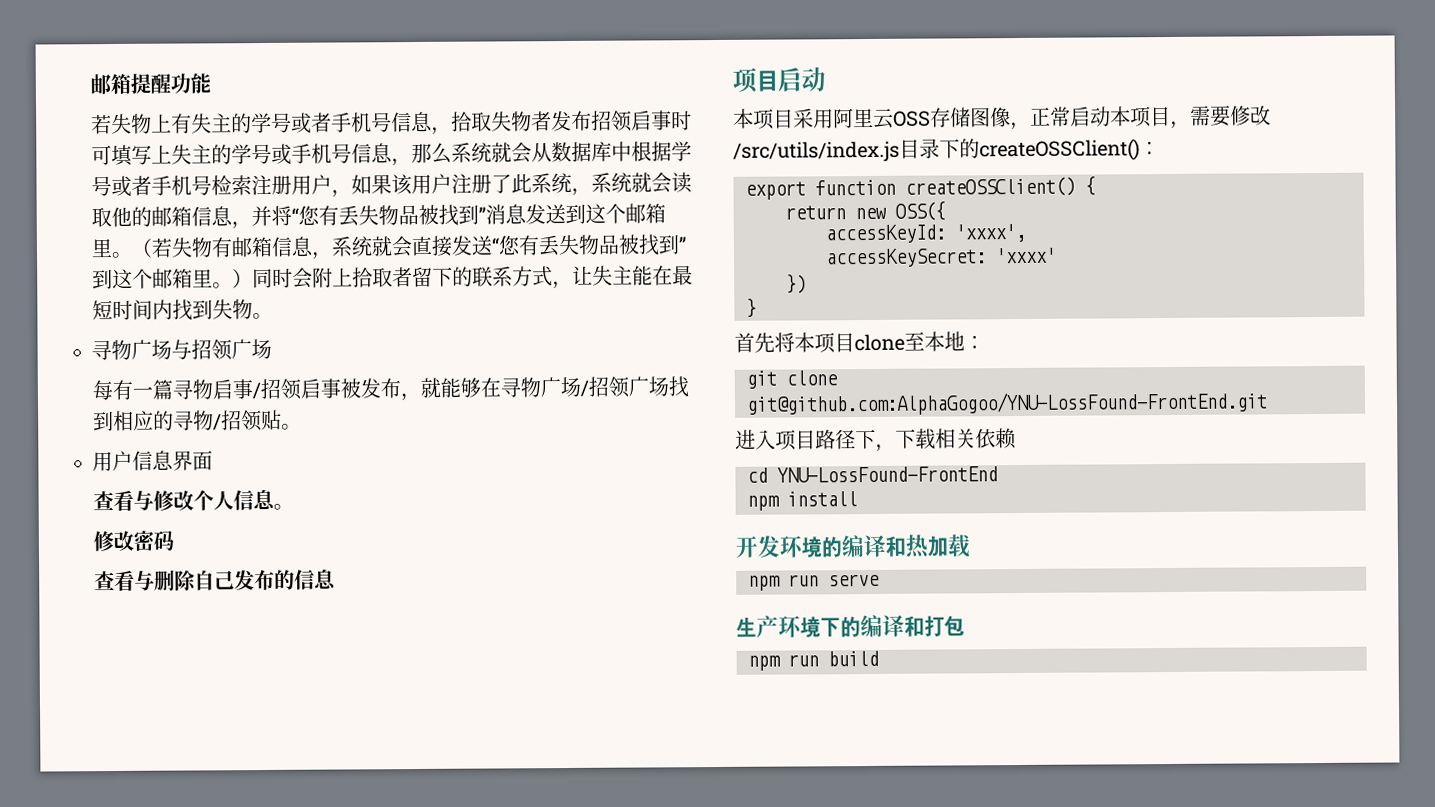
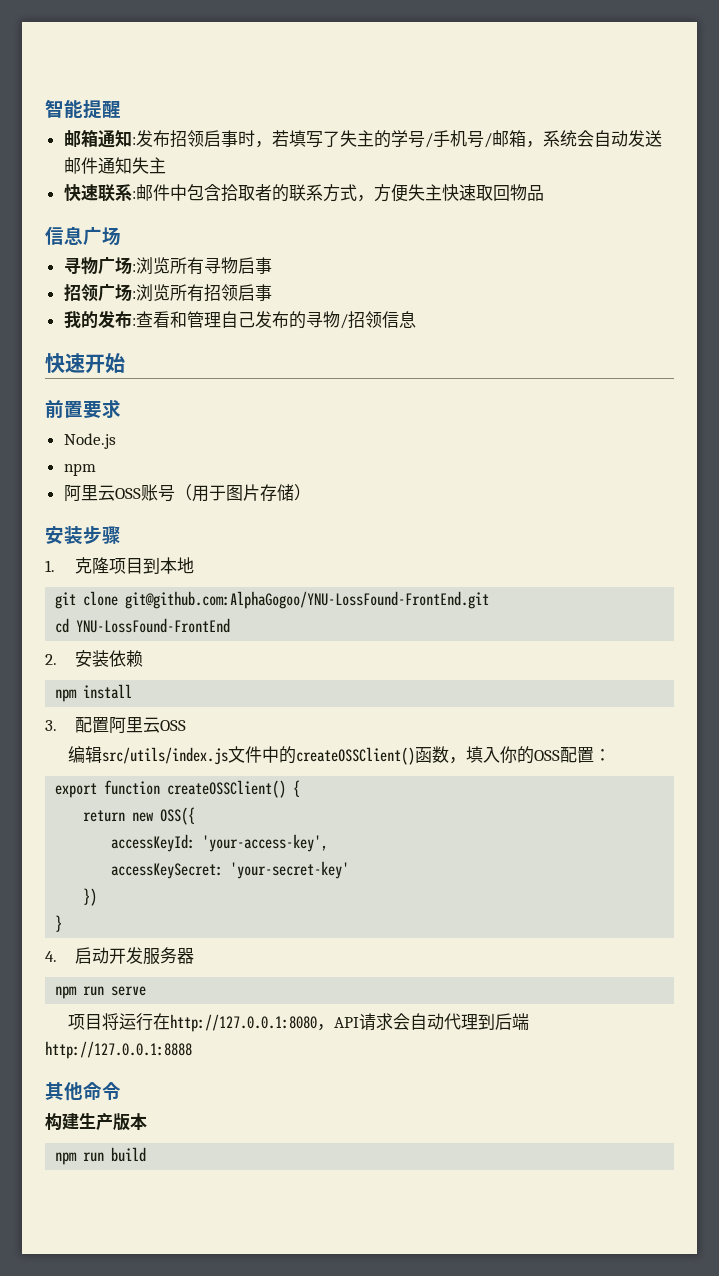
[89,73,211,95] [90,110,692,135] [90,141,692,167] [90,172,692,198] [90,203,666,230] [90,234,686,260] [91,265,693,290] [91,299,273,321] [91,338,272,361] [91,376,689,402] [92,409,302,432] [92,450,213,472] [92,489,294,512] [92,530,174,552] [93,569,337,592] [732,67,826,93] [733,105,1271,131] [733,138,1140,163] 邮箱提醒功能 // 若失物上有失主的学号或者手机号信息，拾取失物者发布招领启事时可填写上失主的学号或手机号信息，那么系统就会从数据库中根据学号或者手机号检索注册用户，如果该用户注册了此系统，系统就会读取他的邮箱信息，并将“您有丢失物品被找到”消息发送到这个邮箱里。（若失物有邮箱信息，系统就会直接发送“您有丢失物品被找到”到这个邮箱里。）同时会附上拾取者留下的联系方式，让失主能在最短时间内找到失物。 // 寻物广场与招领广场 // 每有一篇寻物启事/招领启事被发布，就能够在寻物广场/招领广场找到相应的寻物/招领贴。 // 用户信息界面 // 查看与修改个人信息。 // 修改密码 // 查看与删除自己发布的信息 // 项目启动 // 本项目采用阿里云OSS存储图像，正常启动本项目，需要修改/src/utils/index.js目录下的createOSSClient() -> [45,99,121,119] [63,130,662,148] [63,157,166,174] [63,184,544,202] [45,226,121,246] [63,257,272,275] [63,284,272,302] [63,310,416,329] [45,353,125,373] [45,399,121,419] [63,433,116,449] [63,463,96,476] [63,484,311,502] [45,526,121,544] [45,557,194,574] [55,591,490,609] [55,618,231,633] [45,650,143,667] [55,684,133,702] [45,716,186,734] [68,746,595,765] 智能提醒 // 邮箱通知:发布招领启事时，若填写了失主的学号/手机号/邮箱，系统会自动发送邮件通知失主 // 快速联系:邮件中包含拾取者的联系方式，方便失主快速取回物品 // 信息广场 // 寻物广场:浏览所有寻物启事 // 招领广场:浏览所有招领启事 // 我的发布:查看和管理自己发布的寻物/招领信息 // 快速开始 // 前置要求 // Node.js // npm // 阿里云OSS账号（用于图片存储） // 安装步骤 // 1.克隆项目到本地 // git clone git@github.com:AlphaGogoo/YNU-LossFound-FrontEnd.git // cd YNU-LossFound-FrontEnd // 2.安装依赖 // npm install // 3.配置阿里云OSS // 编辑src/utils/index.js文件中的createOSSClient()函数，填入你的OSS配置
[955,223,1026,243] 'xxxx', -> [202,834,329,852] 'your-access-key',
[995,247,1057,264] 'xxxx' -> [230,861,350,879] 'your-secret-key'
[734,331,985,354] [746,370,838,389] [746,391,1268,416] [735,428,1017,452] [747,466,998,483] [747,491,858,511] [735,534,971,559] [748,573,880,591] [736,614,965,638] 首先将本项目clone至本地： // git clone git@github.com:AlphaGogoo/YNU-LossFound-FrontEnd.git // 进入项目路径下，下载相关依赖 // cd YNU-LossFound-FrontEnd // npm install // 开发环境的编译和热加载 // npm run serve // 生产环境下的编译和打包 -> [45,947,194,965] [55,986,147,999] [68,1013,530,1032] [45,1041,192,1059] [45,1082,121,1101] [45,1113,147,1131] 4.启动开发服务器 // npm run serve // 项目将运行在http://127.0.0.1:8080，API请求会自动代理到后端http://127.0.0.1:8888 // 其他命令 // 构建生产版本

